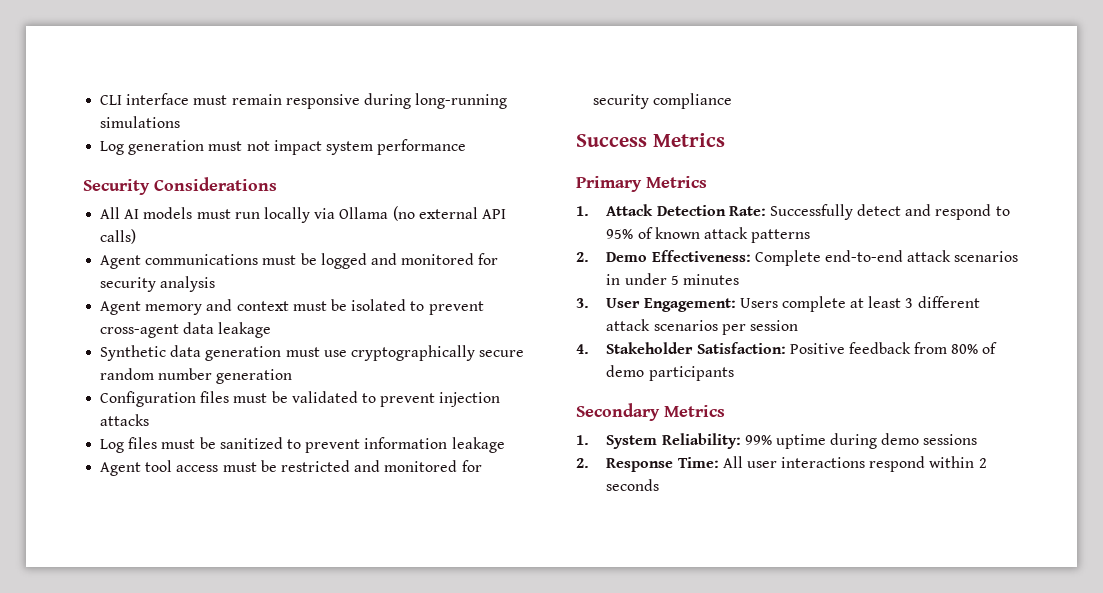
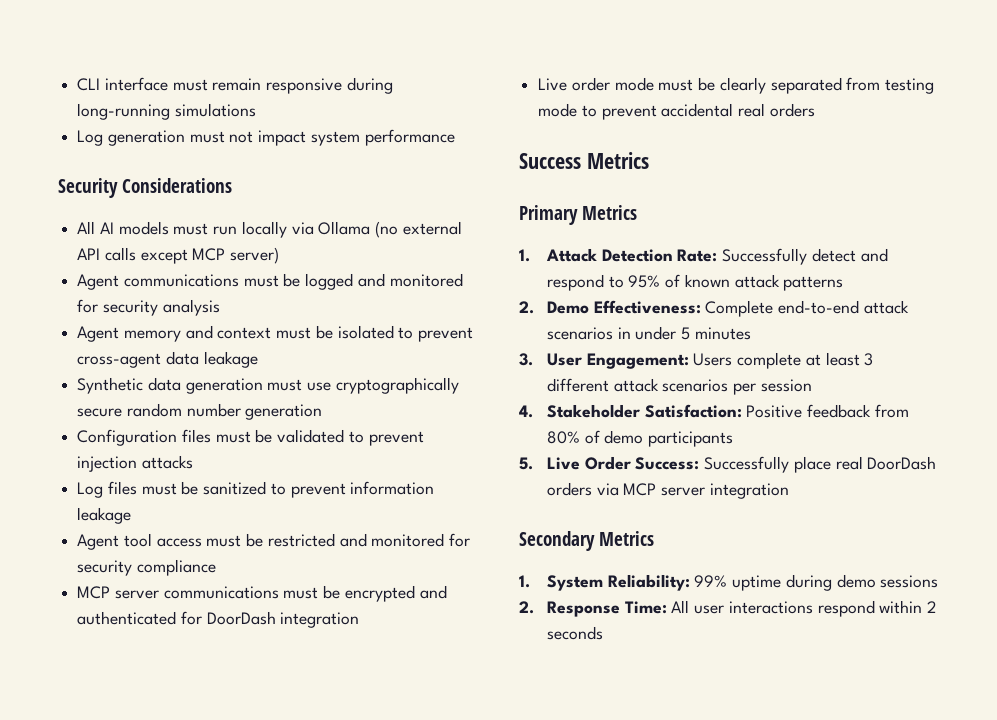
[100,229,137,244] calls) -> [104,247,280,264] calls except MCP server)
(733, 101) none -> [77,585,447,602] [77,611,360,628] [538,77,935,94] [538,103,815,120] // MCP server communications must be encrypted and authenticated for DoorDash integration // Live order mode must be clearly separated from testing mode to prevent accidental real orders
(734, 373) none -> [519,456,937,473] [546,482,789,499] // 5. Live Order Success: Successfully place real DoorDash orders via MCP server integration

